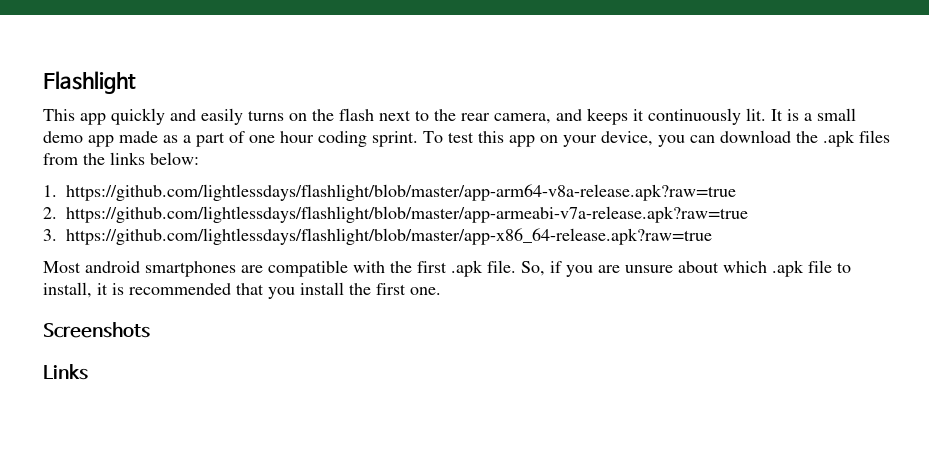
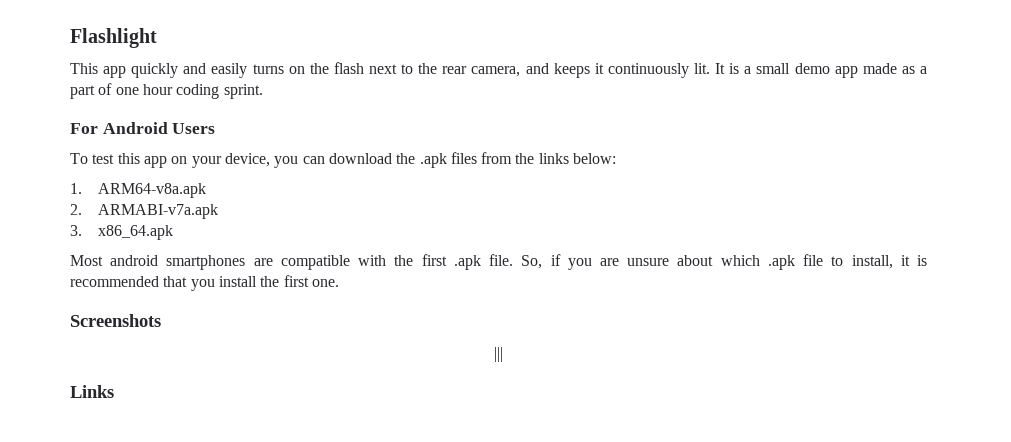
(418, 139) none -> [70,122,216,134] // For Android Users //
[66,184,737,201] https://github.com/lightlessdays/flashlight/blob/master/app-arm64-v8a-release.apk?raw=true -> [97,183,206,198] ARM64-v8a.apk
[66,206,749,223] https://github.com/lightlessdays/flashlight/blob/master/app-armeabi-v7a-release.apk?raw=true -> [97,204,218,219] ARMABI-v7a.apk
[66,228,713,245] https://github.com/lightlessdays/flashlight/blob/master/app-x86_64-release.apk?raw=true -> [97,225,173,240] x86_64.apk
(150, 330) none -> [494,347,503,362] // |||

